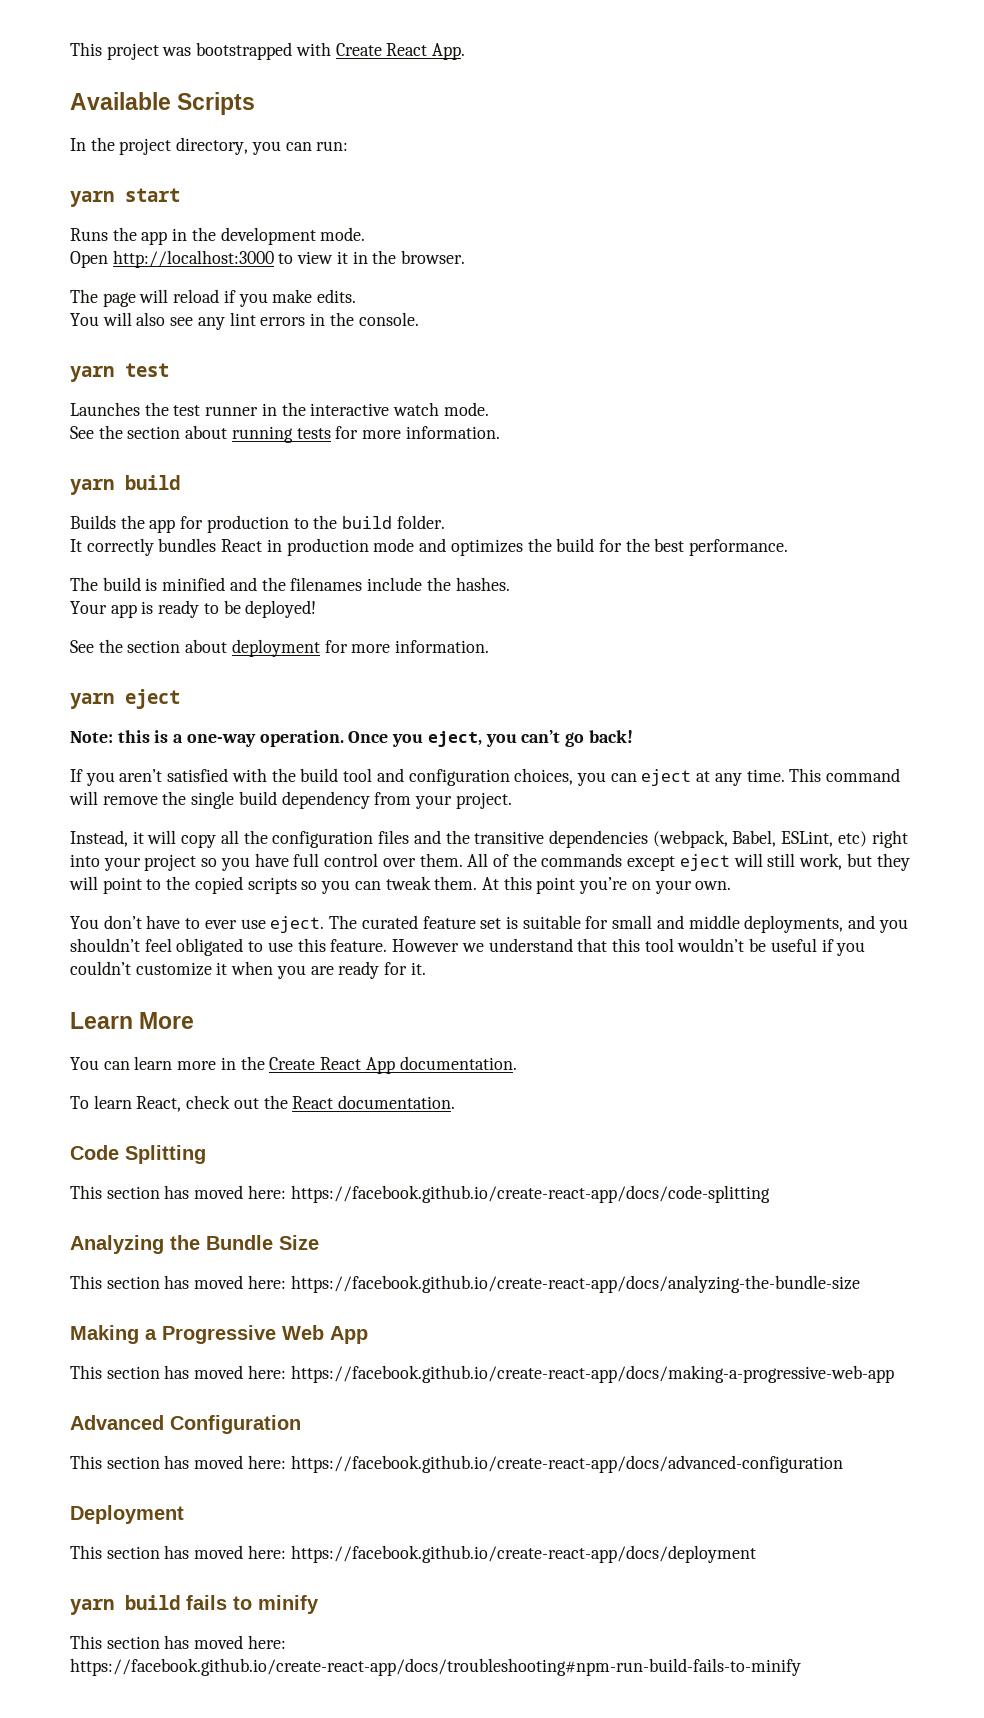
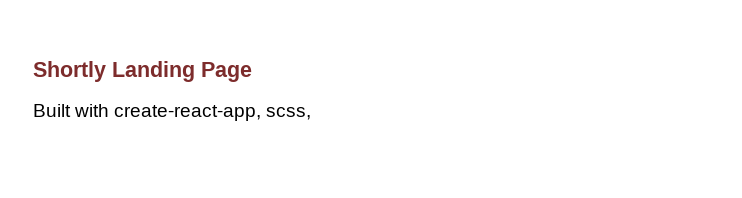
[70,42,466,60] [70,92,256,115] [70,137,349,155] [70,188,180,207] [70,227,366,245] [70,250,466,268] [70,289,357,307] [70,312,419,330] [70,363,169,382] [70,402,489,416] [70,425,500,443] [70,475,180,495] [70,515,445,533] [70,538,789,556] [70,577,510,591] [70,600,317,618] [70,639,490,657] [70,689,180,709] [70,730,633,747] [70,768,901,786] [69,791,512,809] [70,830,908,848] [70,853,910,871] [69,876,732,894] [70,915,908,933] [70,938,866,956] [70,961,426,979] [70,1012,195,1029] [70,1056,517,1074] [70,1095,456,1112] [70,1145,206,1164] [70,1185,770,1203] [70,1235,319,1254] [70,1275,860,1293] [70,1325,368,1344] [70,1365,894,1383] [70,1415,301,1434] [70,1455,843,1473] [70,1505,184,1524] [70,1545,756,1563] [70,1595,319,1615] [70,1635,286,1649] [70,1658,801,1676] This project was bootstrapped with Create React App. // Available Scripts // In the project directory, you can run: // yarn start // Runs the app in the development mode. // Open http://localhost:3000 to view it in the browser. // The page will reload if you make edits. // You will also see any lint errors in the console. // yarn test // Launches the test runner in the interactive watch mode. // See the section about running tests for more information. // yarn build // Builds the app for production to the build folder. // It correctly bundles React in production mode and optimizes the build for the best performance. // The build is minified and the filenames include the hashes. // Your app is ready to be deployed! // See the section about deployment for more information. // yarn eject // Note: this is a one-way operation. Once you eject, you can’t go back! // If you aren’t satisfied with the build tool and configuration choices, you can eject at any time. This command will remove the single build dependency from your project. // Instead, it will copy all the configuration files and the transitive dependencies (webpack, Babel, ESLint, etc) right into your project so you have full control over them. All of the commands except eject will still work, but they will point to the copied scripts so you can tweak them. At this point you’re on your own. // You don’t have to ever use eject. The curated feature set is suitable for small and middle deployments, and you shouldn’t feel obligated to use this feature. However we understand that this tool wouldn’t be useful if you couldn’t customize it when you are ready for it. // Learn More // You can learn more in the Create React App documentation. // To learn React, check out the React documentation. // Code Splitting // This section has moved here: https://facebook.github.io/create-react-app/docs/code-splitting // Analyzing the Bundle Size // This section has moved here: https://facebook.github.io/create-react-app/docs/analyzing-the-bundle-size // Making a Progressive Web App // This section has moved here: https://facebook.github.io/create-react-app/docs/making-a-progressive-web-app // Advanced Configuration // This section has moved here: https://facebook.github.io/create-react-app/docs/advanced-configuration // Deployment // This section has moved here: https://facebook.github.io/create-react-app/docs/deployment // yarn build fails to minify // This section has moved here: https://facebook.github.io/create-react-app/docs/troubleshooting#npm-run-build-fails-to-minify -> [33,61,252,82] [33,104,312,121] Shortly Landing Page // Built with create-react-app, scss,

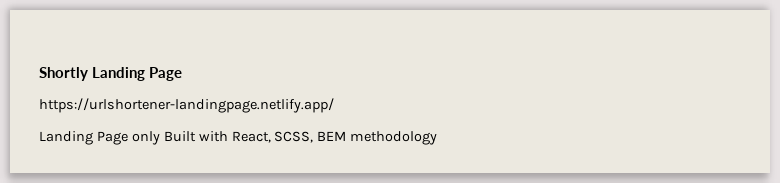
[33,104,312,121] Built with create-react-app, scss, -> [39,98,334,113] [39,131,438,145] https://urlshortener-landingpage.netlify.app/ // Landing Page only Built with React, SCSS, BEM methodology

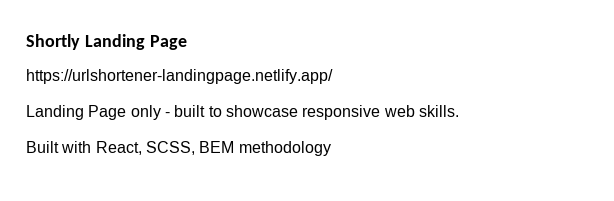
(160, 138) none -> [164,105,459,120] - built to showcase responsive web skills. //

